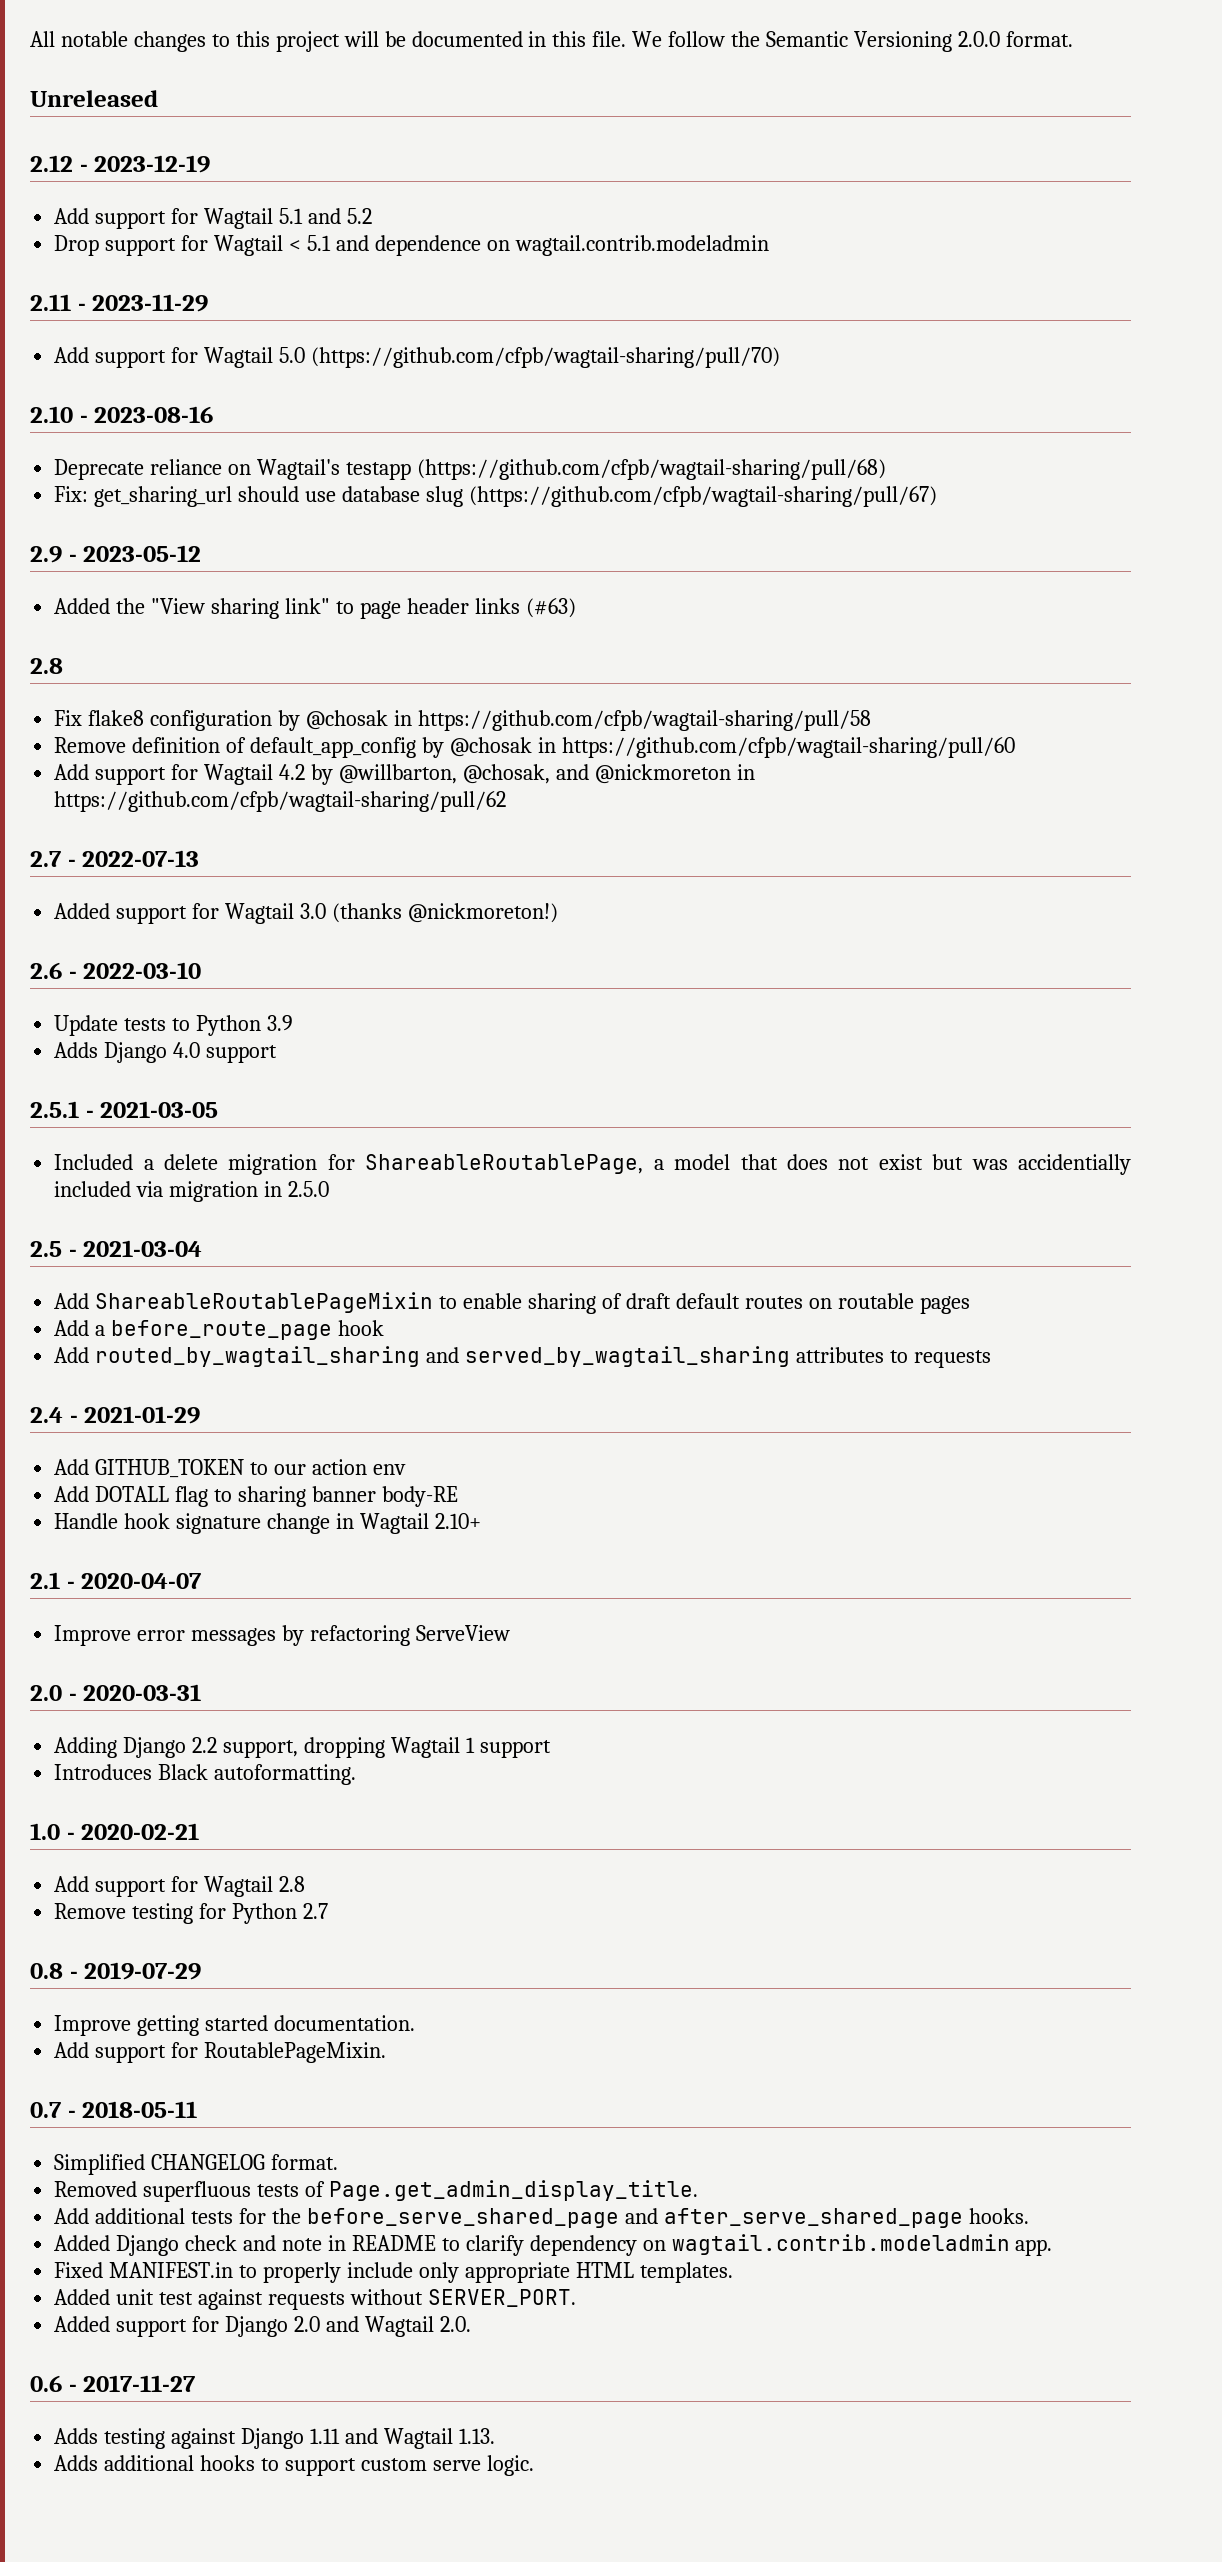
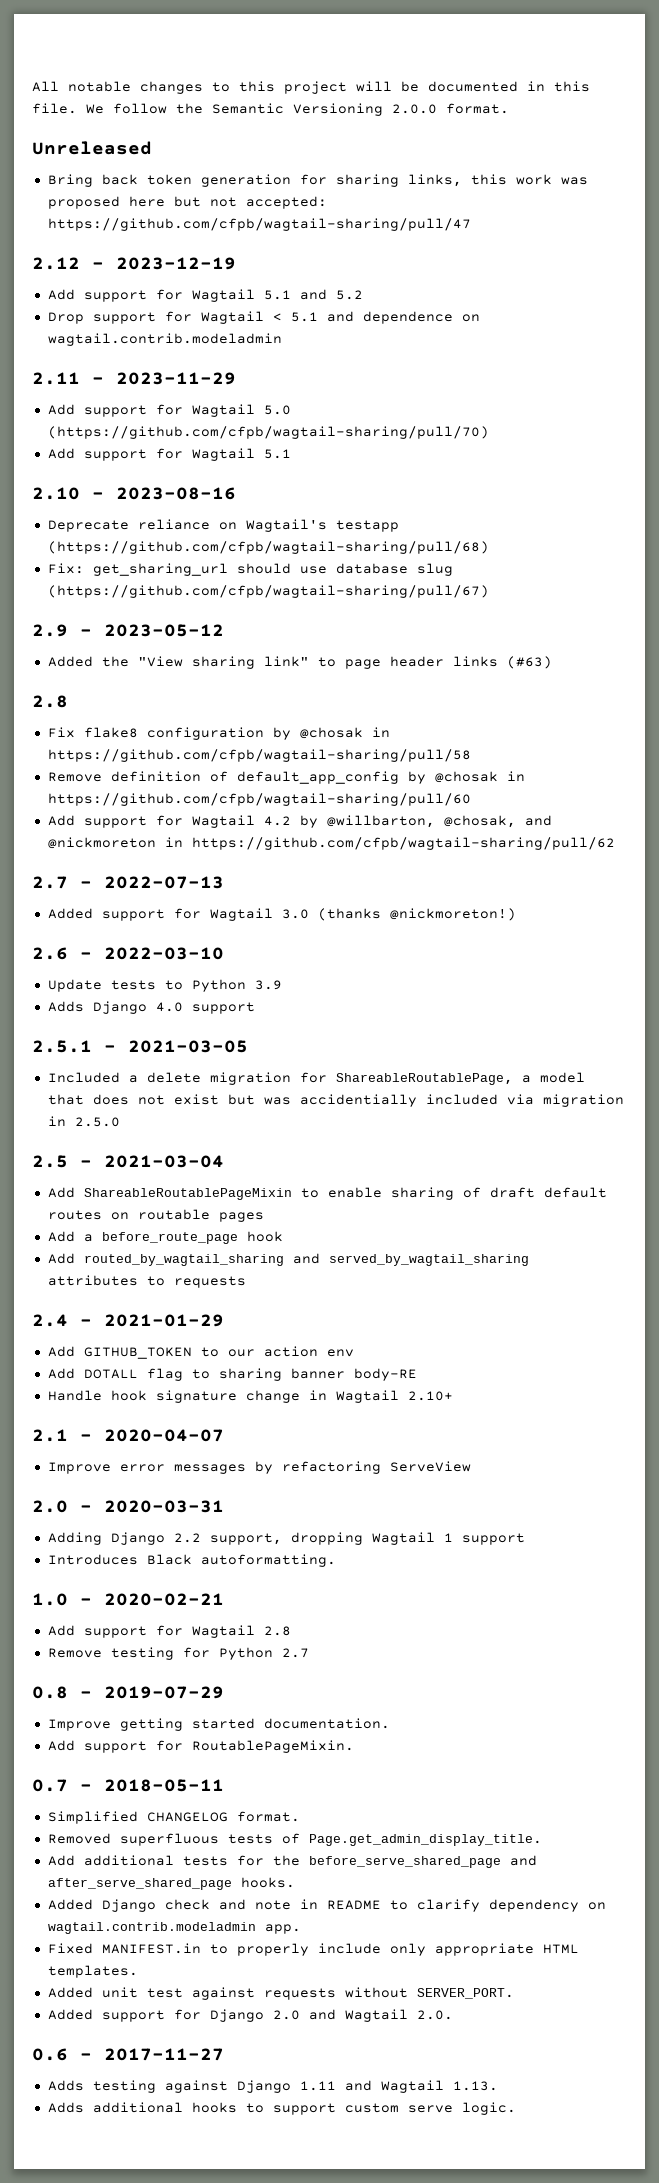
(158, 98) none -> [47,174,588,187] [47,196,327,209] [47,218,471,231] // Bring back token generation for sharing links, this work was proposed here but not accepted: https://github.com/cfpb/wagtail-sharing/pull/47
(780, 357) none -> [47,448,291,461] // Add support for Wagtail 5.1

